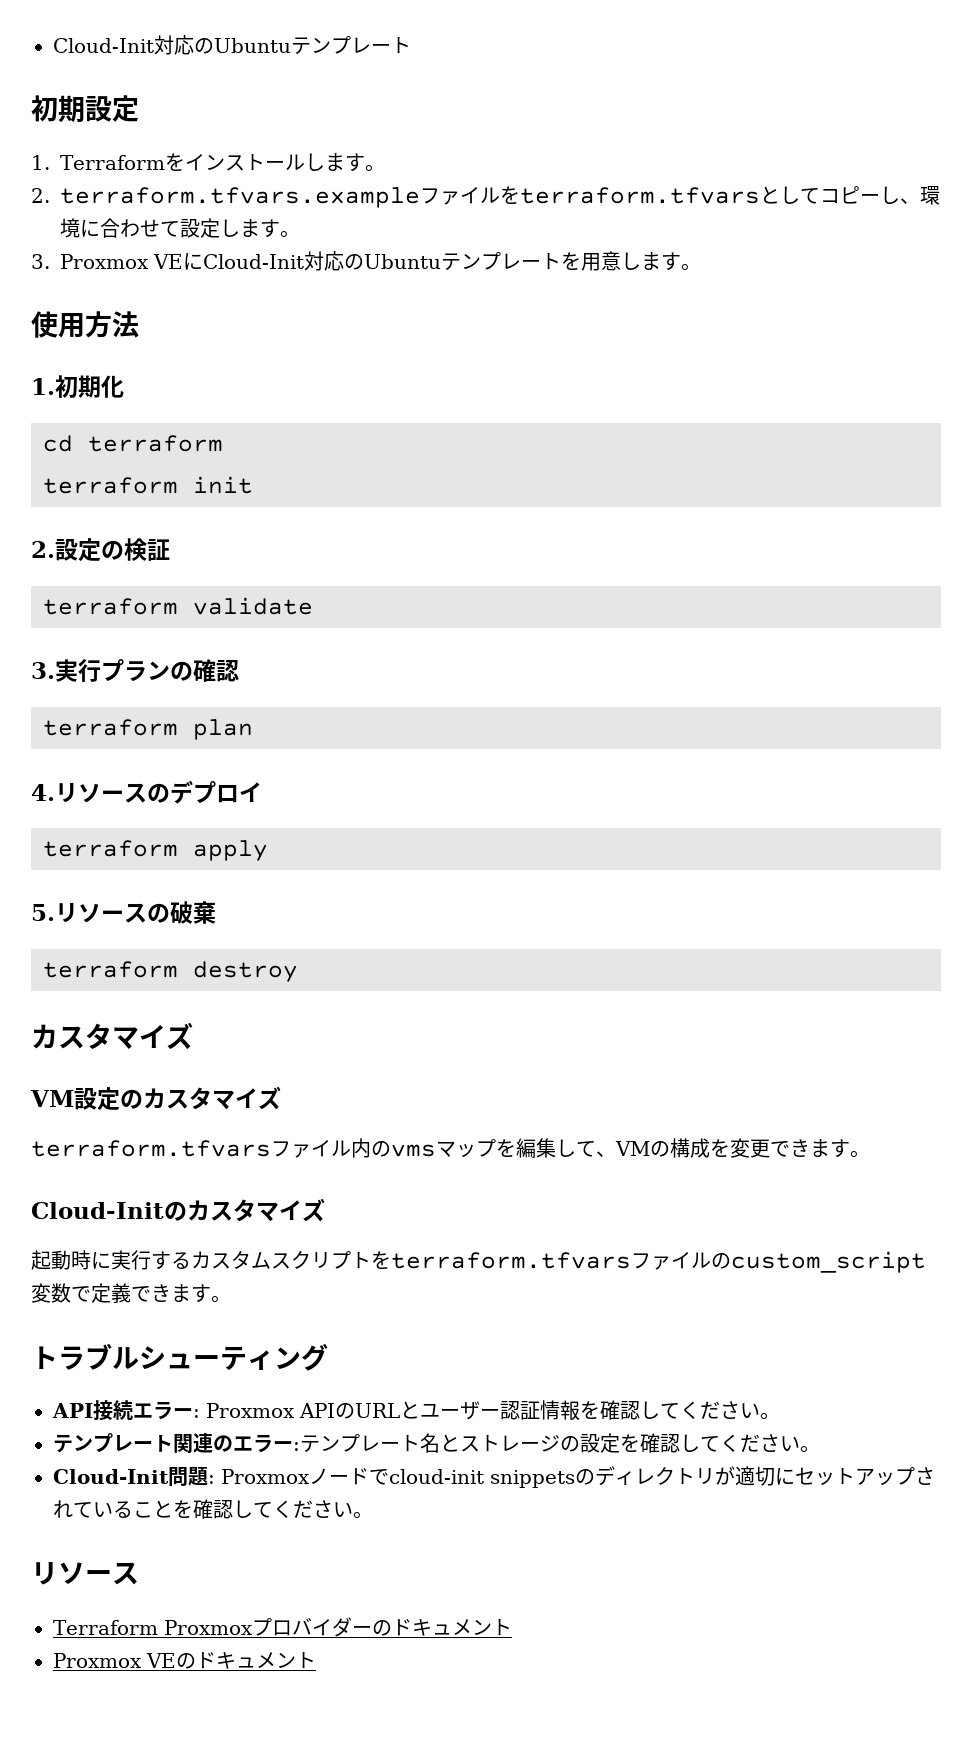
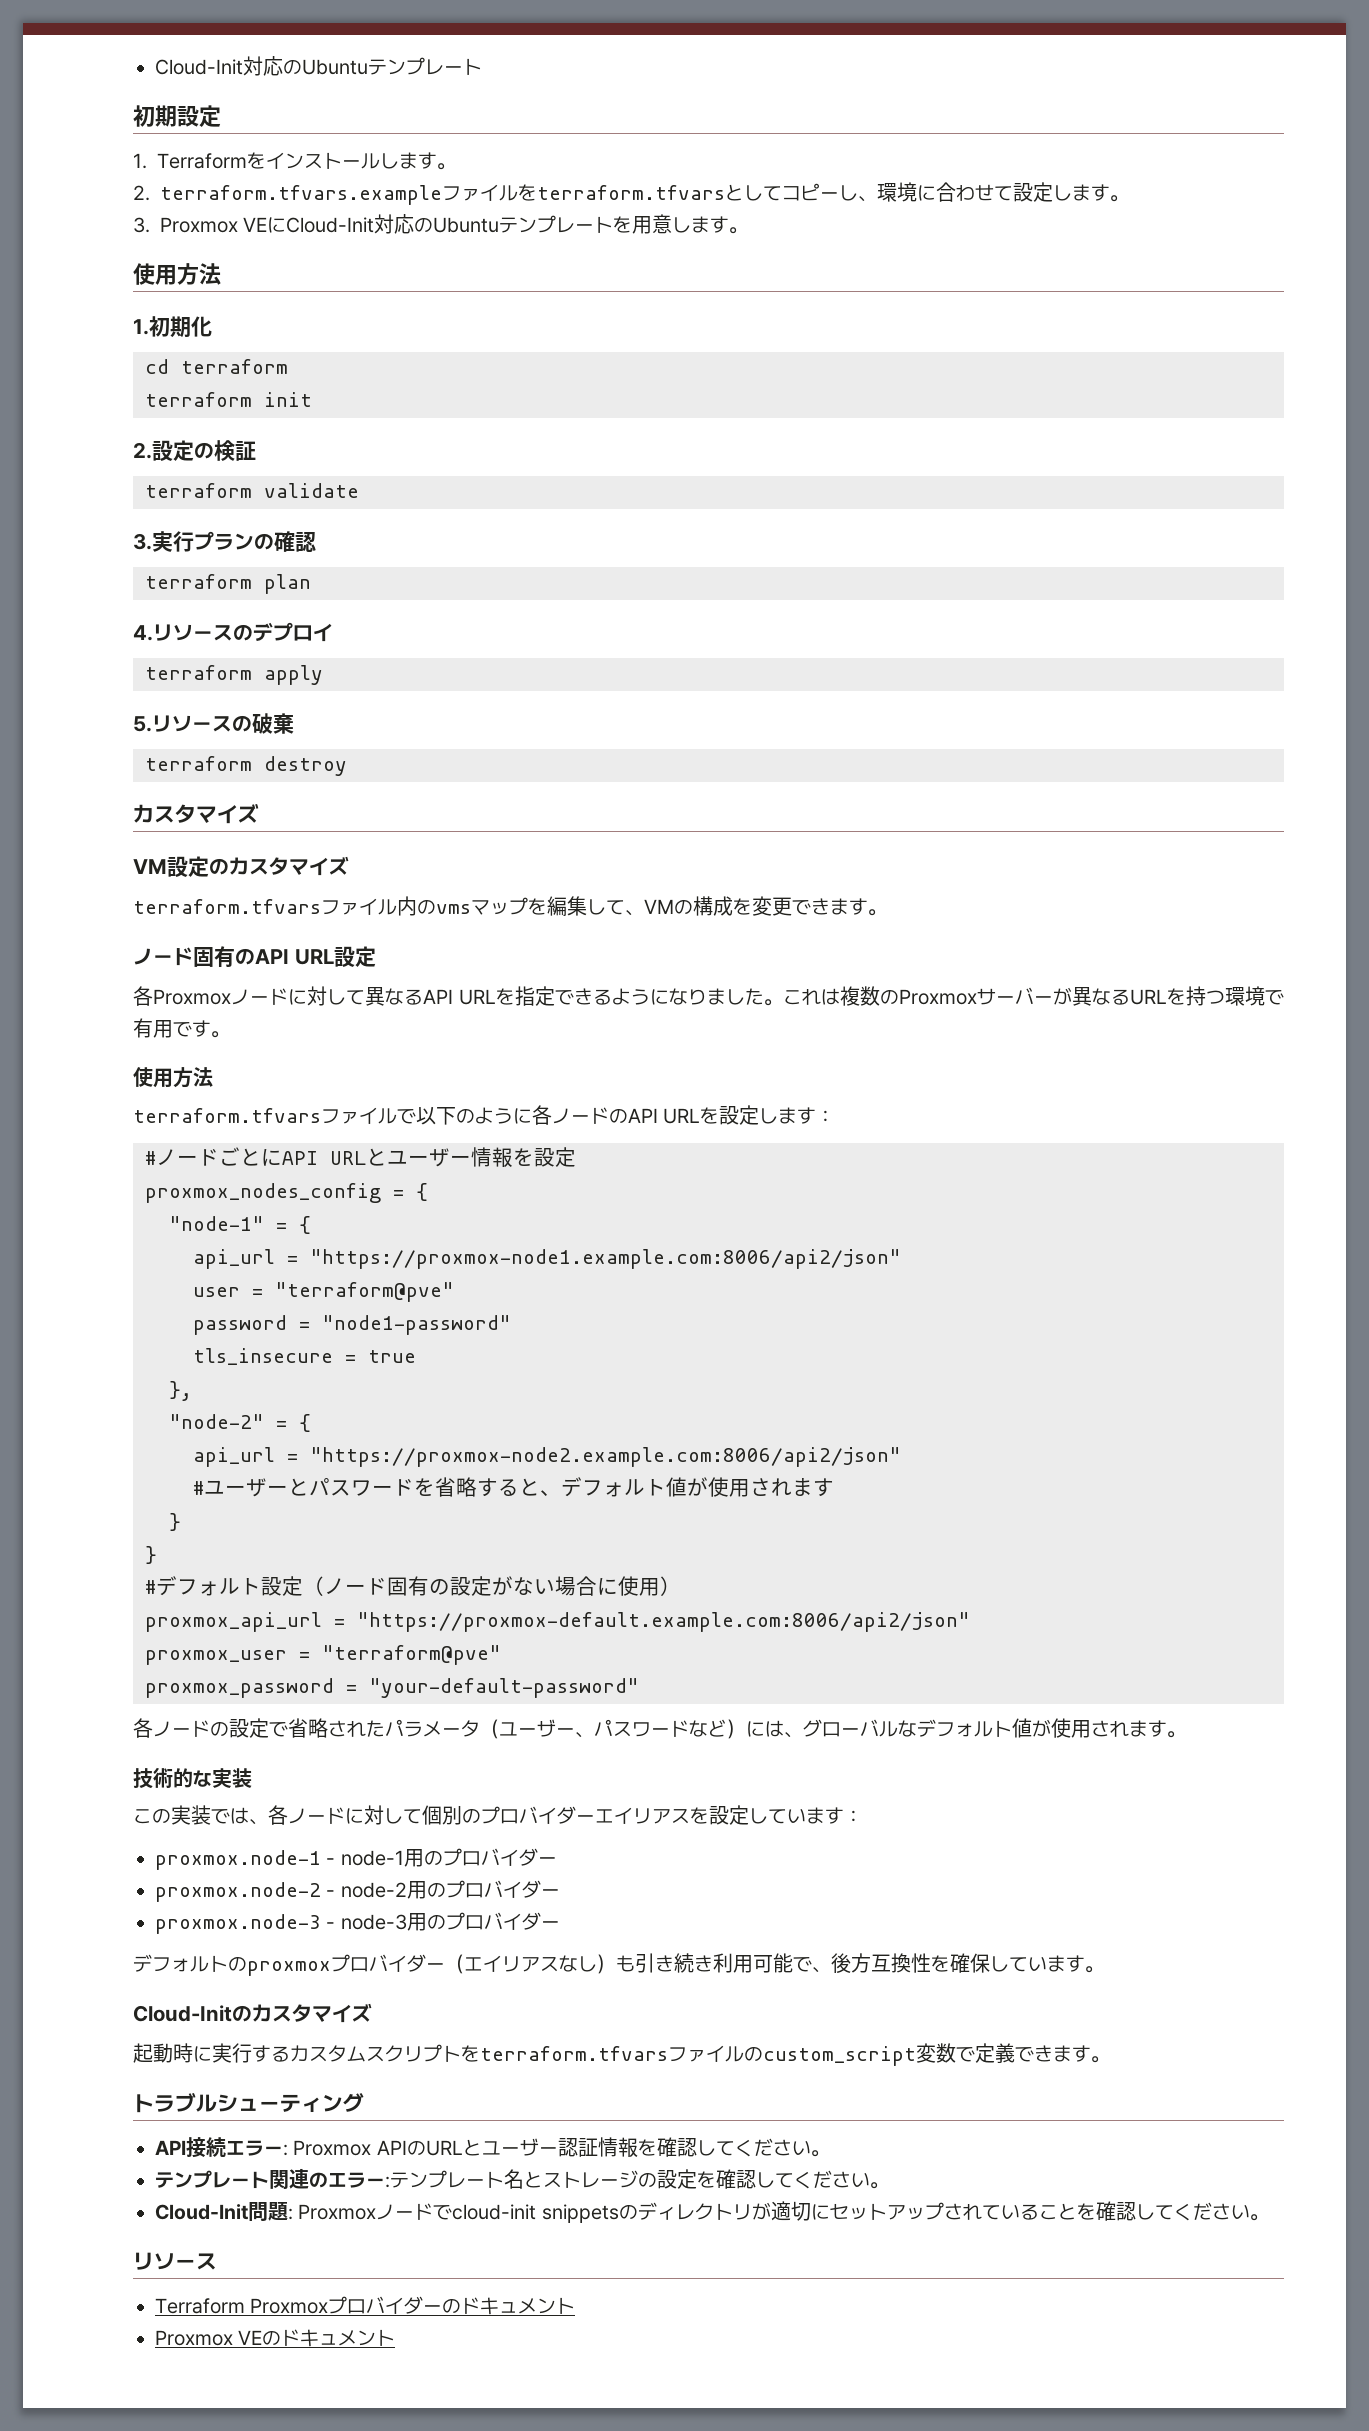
(870, 1154) none -> [133,946,376,967] [133,986,1284,1006] [133,1018,230,1038] [133,1067,213,1088] [133,1105,836,1125] [145,1147,576,1168] [145,1183,428,1203] [169,1216,311,1234] [193,1249,901,1269] [193,1282,454,1302] [193,1315,511,1335] [193,1348,416,1365] [169,1381,192,1401] [169,1414,311,1432] [193,1447,901,1467] [193,1477,834,1497] [169,1513,181,1531] [145,1546,157,1564] [145,1576,681,1596] [145,1612,970,1632] [145,1645,501,1665] [145,1678,639,1698] [133,1718,1186,1739] [133,1767,252,1789] [133,1805,863,1825] [155,1848,557,1870] [155,1880,560,1902] [155,1912,560,1934] [133,1953,1104,1976] // ノード固有のAPI URL設定 // 各Proxmoxノードに対して異なるAPI URLを指定できるようになりました。これは複数のProxmoxサーバーが異なるURLを持つ環境で有用です。 // 使用方法 // terraform.tfvarsファイルで以下のように各ノードのAPI URLを設定します： // #ノードごとにAPI URLとユーザー情報を設定 // proxmox_nodes_config = { // "node-1" = { // api_url = "https://proxmox-node1.example.com:8006/api2/json" // user = "terraform@pve" // password = "node1-password" // tls_insecure = true // }, // "node-2" = { // api_url = "https://proxmox-node2.example.com:8006/api2/json" // #ユーザーとパスワードを省略すると、デフォルト値が使用されます // } // } // #デフォルト設定（ノード固有の設定がない場合に使用） // proxmox_api_url = "https://proxmox-default.example.com:8006/api2/json" // proxmox_user = "terraform@pve" // proxmox_password = "your-default-password" // 各ノードの設定で省略されたパラメータ（ユーザー、パスワードなど）には、グローバルなデフォルト値が使用されます。 // 技術的な実装 // この実装では、各ノードに対して個別のプロバイダーエイリアスを設定しています： // proxmox.node-1 - node-1用のプロバイダー // proxmox.node-2 - node-2用のプロバイダー // proxmox.node-3 - node-3用のプロバイダー // デフォルトのproxmoxプロバイダー（エイリアスなし）も引き続き利用可能で、後方互換性を確保しています。

